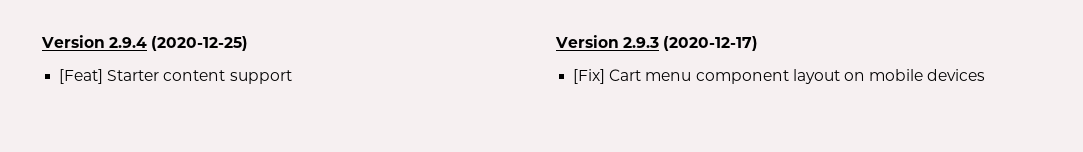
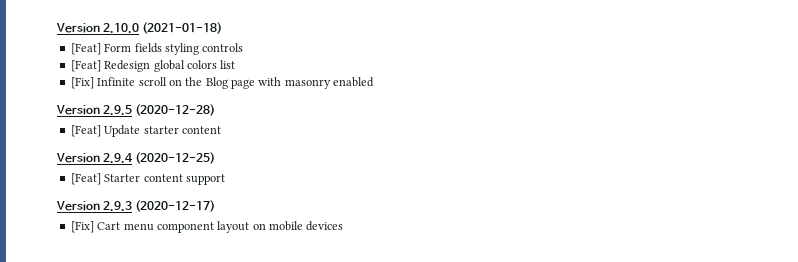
[41,35,105,48] Version -> [56,22,223,34] [70,43,244,55] [70,60,236,72] [70,77,375,89] [56,104,216,116] [70,125,221,137] [56,153,100,163] Version 2.10.0 (2021-01-18) // [Feat] Form fields styling controls // [Feat] Redesign global colors list // [Fix] Infinite scroll on the Blog page with masonry enabled // Version 2.9.5 (2020-12-28) // [Feat] Update starter content // Version

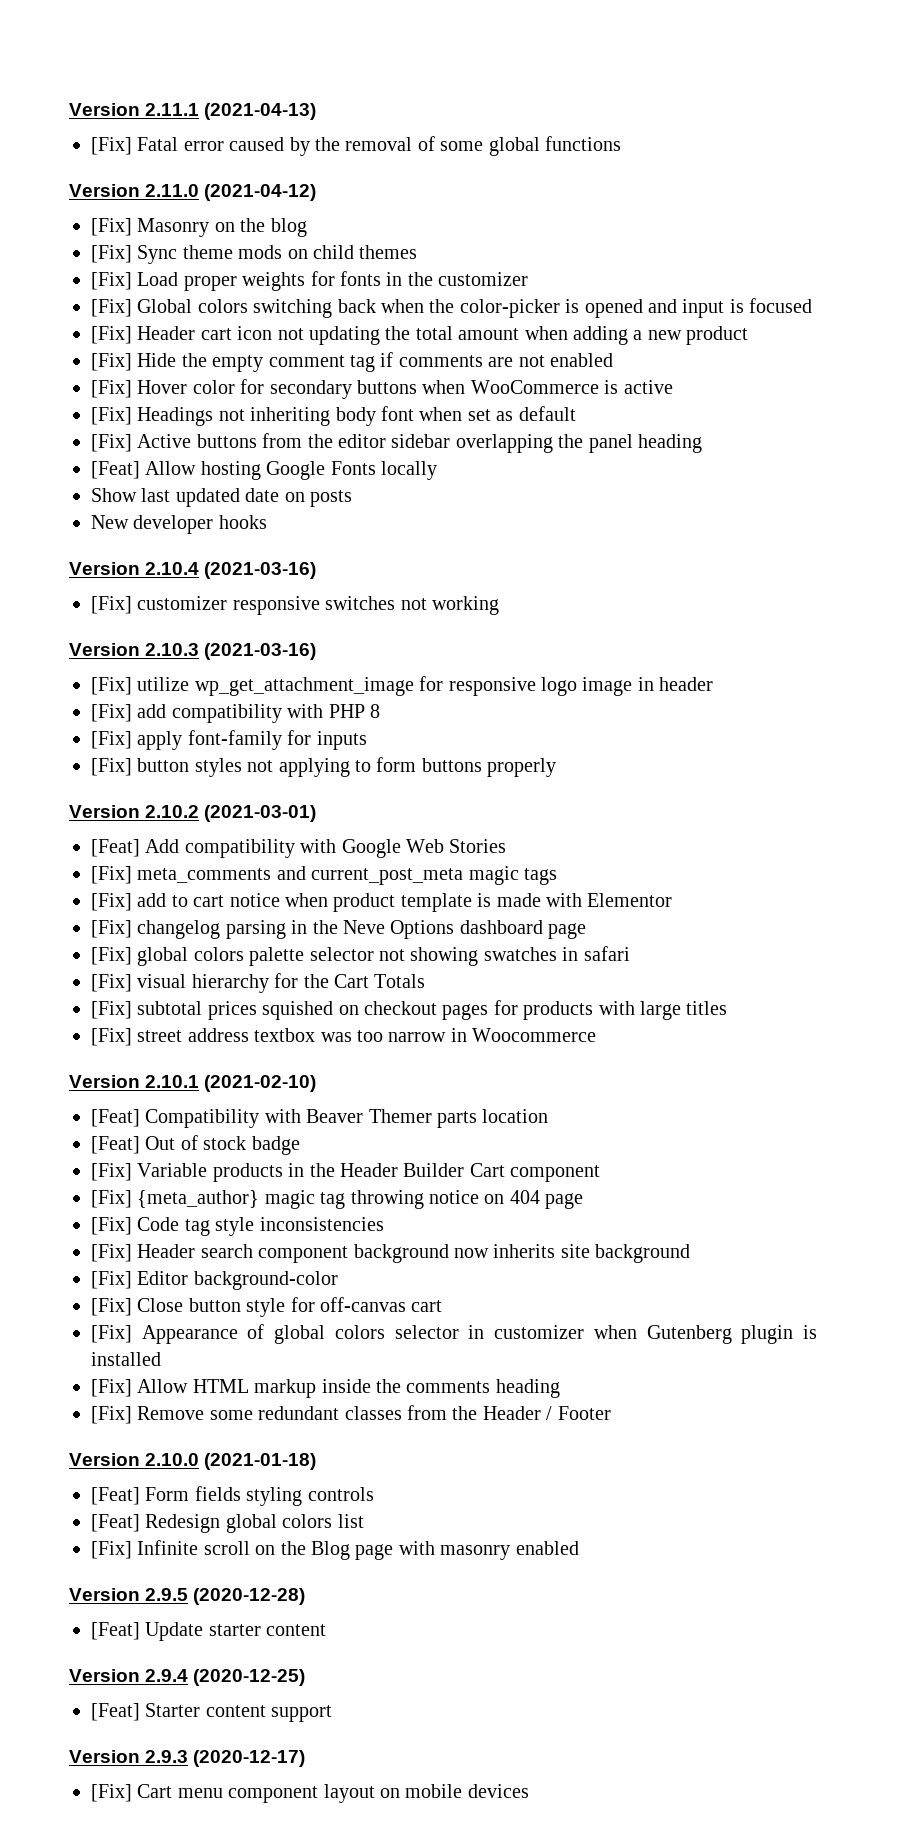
[56,23,100,33] Version -> [69,103,317,120] [91,136,621,156] [69,184,317,201] [91,218,307,237] [91,245,418,264] [91,271,529,291] [91,298,813,318] [91,326,749,345] [91,352,613,372] [91,379,673,399] [91,406,576,426] [91,433,702,453] [91,461,437,480] [91,488,352,507] [91,515,267,534] [69,562,317,579] [91,596,499,615] [69,643,317,660] [91,676,714,696] [91,704,380,723] [91,730,367,750] [91,757,557,777] [69,805,317,822] [91,839,507,858] [91,866,557,885] [91,893,673,912] [91,920,587,939] [91,946,630,966] [91,973,426,993] [91,1000,728,1020] [91,1028,597,1046] [69,1075,317,1092] [91,1109,549,1128] [91,1135,300,1155] [91,1163,601,1182] [91,1190,584,1209] [91,1217,384,1236] [91,1244,691,1263] [91,1271,338,1290] [91,1297,443,1317] [91,1324,818,1344] [91,1352,161,1366] [91,1379,560,1398] [91,1405,611,1424] [69,1453,140,1466] Version 2.11.1 (2021-04-13) // [Fix] Fatal error caused by the removal of some global functions // Version 2.11.0 (2021-04-12) // [Fix] Masonry on the blog // [Fix] Sync theme mods on child themes // [Fix] Load proper weights for fonts in the customizer // [Fix] Global colors switching back when the color-picker is opened and input is focused // [Fix] Header cart icon not updating the total amount when adding a new product // [Fix] Hide the empty comment tag if comments are not enabled // [Fix] Hover color for secondary buttons when WooCommerce is active // [Fix] Headings not inheriting body font when set as default // [Fix] Active buttons from the editor sidebar overlapping the panel heading // [Feat] Allow hosting Google Fonts locally // Show last updated date on posts // New developer hooks // Version 2.10.4 (2021-03-16) // [Fix] customizer responsive switches not working // Version 2.10.3 (2021-03-16) // [Fix] utilize wp_get_attachment_image for responsive logo image in header // [Fix] add compatibility with PHP 8 // [Fix] apply font-family for inputs // [Fix] button styles not applying to form buttons properly // Version 2.10.2 (2021-03-01) // [Feat] Add compatibility with Google Web Stories // [Fix] meta_comments and current_post_meta magic tags // [Fix] add to cart notice when product template is made with Elementor // [Fix] changelog parsing in the Neve Options dashboard page // [Fix] global colors palette selector not showing swatches in safari // [Fix] visual hierarchy for the Cart Totals // [Fix] subtotal prices squished on checkout pages for products with large titles // [Fix] street address textbox was too narrow in Woocommerce // Version 2.10.1 (2021-02-10) // [Feat] Compatibility with Beaver Themer parts location // [Feat] Out of stock badge // [Fix] Variable products in the Header Builder Cart component // [Fix] {meta_author} magic tag throwing notice on 404 page // [Fix] Code tag style inconsistencies // [Fix] Header search component background now inherits site background // [Fix] Editor background-color // [Fix] Close button style for off-canvas cart // [Fix] Appearance of global colors selector in customizer when Gutenberg plugin is installed // [Fix] Allow HTML markup inside the comments heading // [Fix] Remove some redundant classes from the Header / Footer // Version

